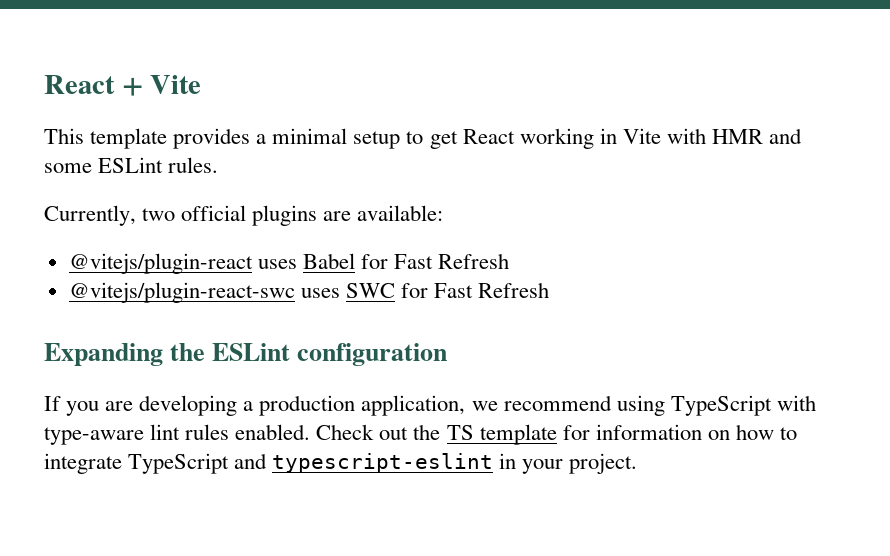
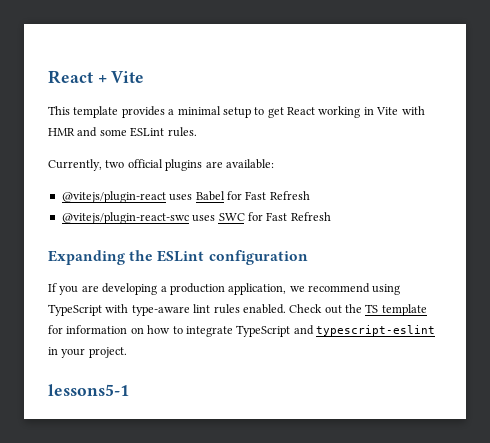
(638, 463) none -> [48,384,129,396] // lessons5-1

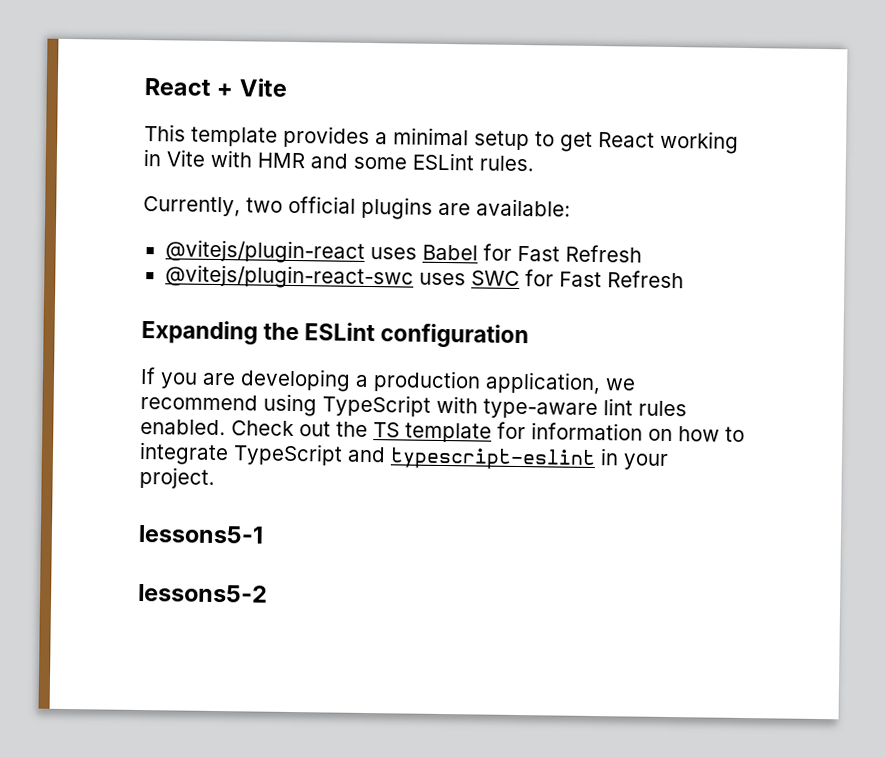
(129, 390) none -> [138,583,268,603] // lessons5-2

